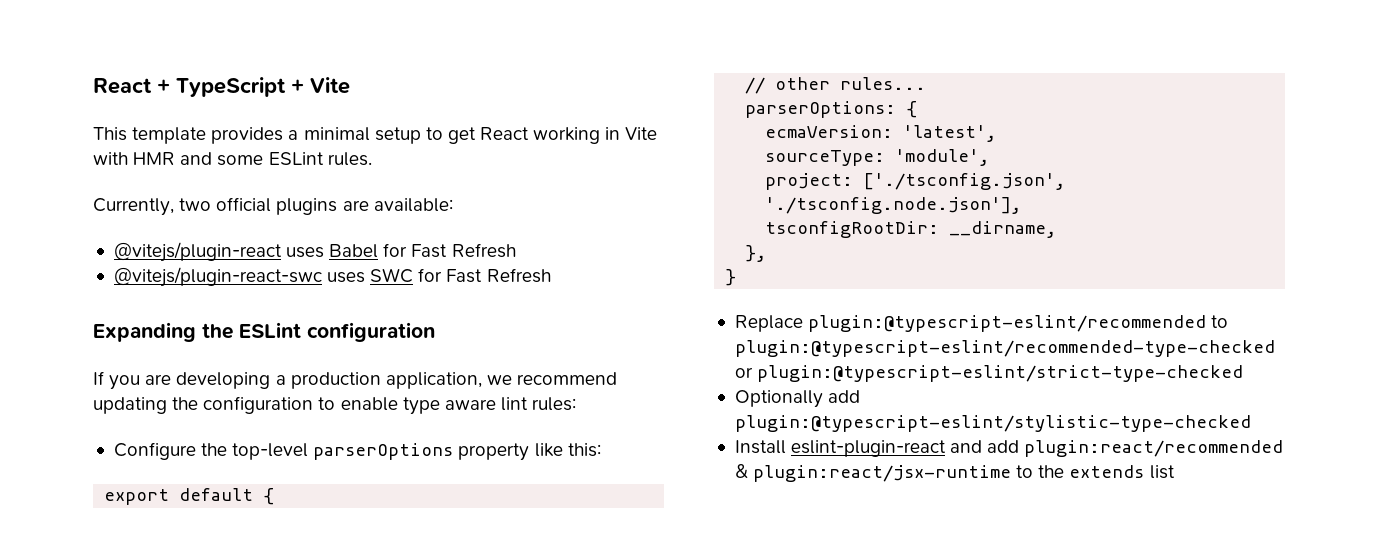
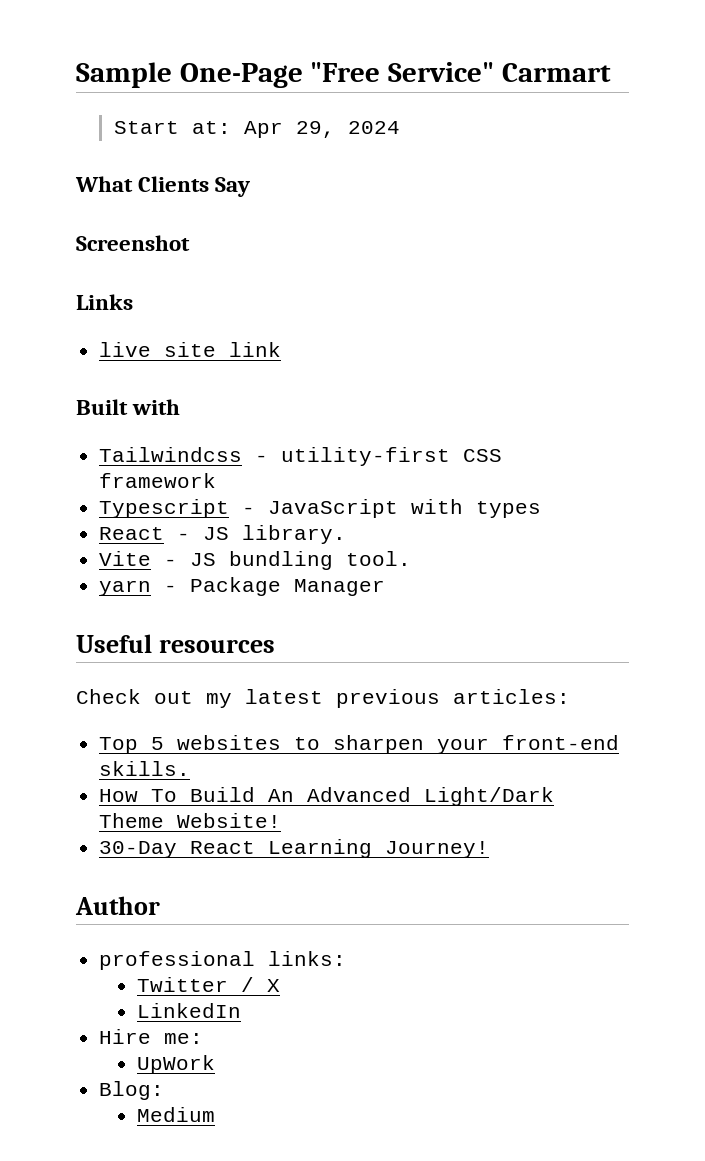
[93,77,350,97] [93,127,658,144] [93,152,372,166] [93,197,453,216] [113,242,516,262] [113,267,551,287] [93,322,435,342] [93,371,618,390] [93,396,577,415] [113,442,601,461] [104,488,275,505] [745,77,927,94] [745,101,918,118] [765,125,997,142] [765,149,990,166] [765,173,1066,190] [765,197,1022,214] [765,221,1057,238] [745,245,767,262] [725,269,737,286] [734,315,1229,332] [734,340,1275,357] [734,365,1244,382] [734,390,861,408] [734,415,1251,432] [734,440,1284,457] [734,464,1175,482] React + TypeScript + Vite // This template provides a minimal setup to get React working in Vite with HMR and some ESLint rules. // Currently, two official plugins are available: // @vitejs/plugin-react uses Babel for Fast Refresh // @vitejs/plugin-react-swc uses SWC for Fast Refresh // Expanding the ESLint configuration // If you are developing a production application, we recommend updating the configuration to enable type aware lint rules: // Configure the top-level parserOptions property like this: // export default { // // other rules... // parserOptions: { // ecmaVersion: 'latest', // sourceType: 'module', // project: ['./tsconfig.json', './tsconfig.node.json'], // tsconfigRootDir: __dirname, // }, // } // Replace plugin:@typescript-eslint/recommended to plugin:@typescript-eslint/recommended-type-checked or plugin:@typescript-eslint/strict-type-checked // Optionally add plugin:@typescript-eslint/stylistic-type-checked // Install eslint-plugin-react and add plugin:react/recommended & plugin:react/jsx-runtime to the extends list -> [76,62,611,88] [114,121,401,138] [75,176,251,197] [76,235,190,251] [76,294,133,310] [99,342,282,357] [76,399,181,415] [99,447,503,466] [99,473,217,488] [99,499,542,518] [99,525,347,544] [99,551,412,570] [99,577,386,596] [76,634,275,653] [76,689,570,708] [99,735,620,754] [99,761,191,776] [99,787,555,806] [99,813,282,828] [99,839,490,858] [75,896,160,915] [99,951,347,970] [137,977,281,992] [137,1003,242,1018] [99,1029,204,1044] [137,1055,216,1074] [99,1081,165,1100] [137,1107,216,1122] Sample One-Page "Free Service" Carmart // Start at: Apr 29, 2024 // What Clients Say // Screenshot // Links // live site link // Built with // Tailwindcss - utility-first CSS framework // Typescript - JavaScript with types // React - JS library. // Vite - JS bundling tool. // yarn - Package Manager // Useful resources // Check out my latest previous articles: // Top 5 websites to sharpen your front-end skills. // How To Build An Advanced Light/Dark Theme Website! // 30-Day React Learning Journey! // Author // professional links: // Twitter / X // LinkedIn // Hire me: // UpWork // Blog: // Medium

